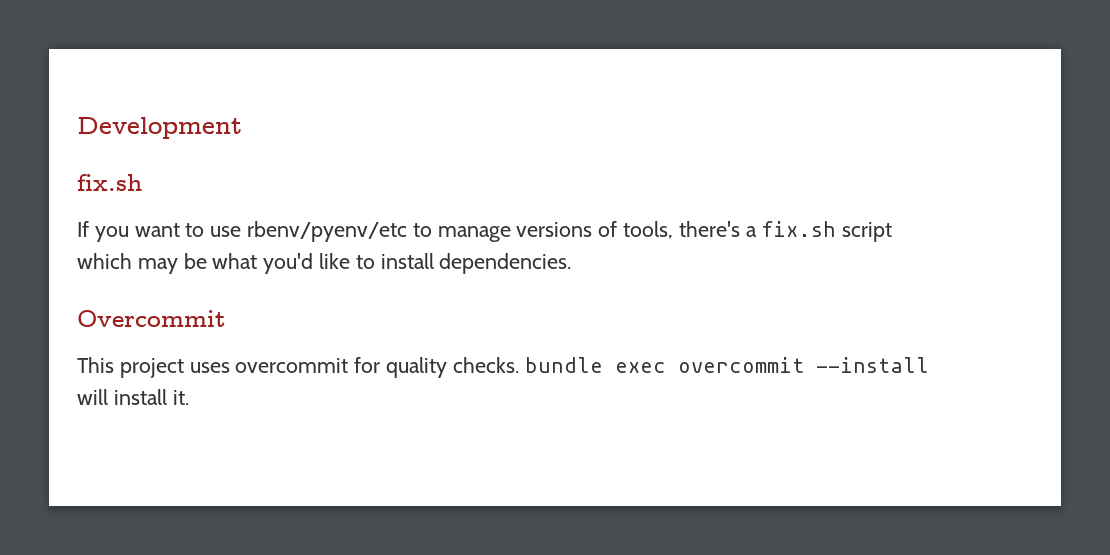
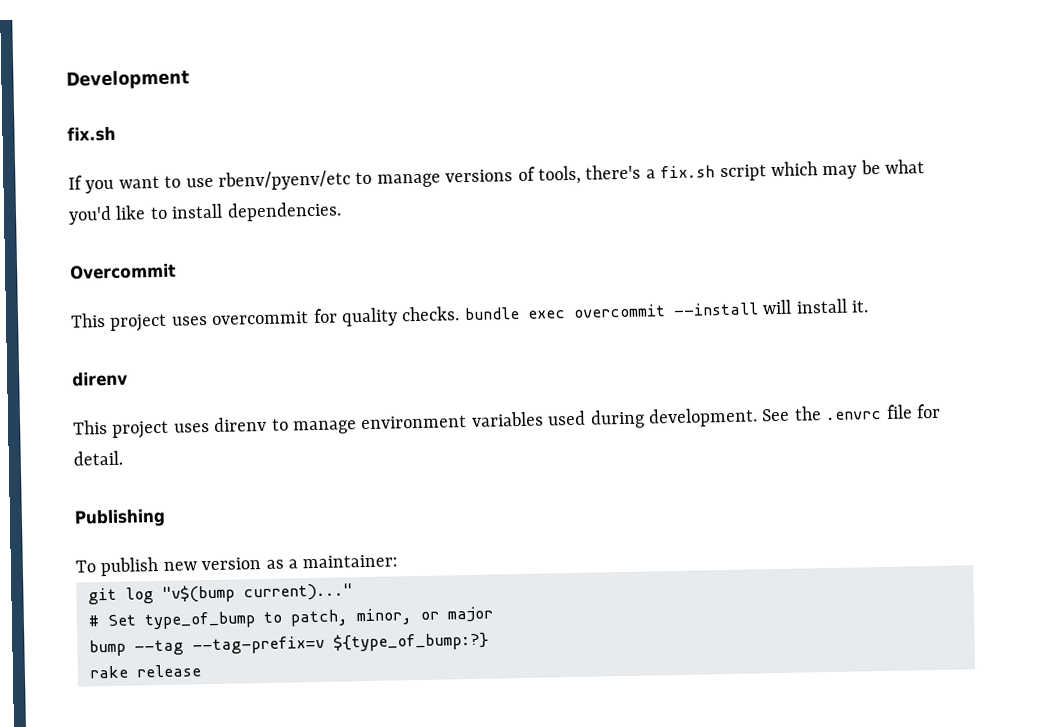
(189, 397) none -> [72,371,128,387] [73,403,941,439] [73,450,123,466] [74,508,166,528] [75,554,399,577] [88,583,353,605] [88,606,493,630] [89,631,489,657] [89,664,201,679] // direnv // This project uses direnv to manage environment variables used during development. See the .envrc file for detail. // Publishing // To publish new version as a maintainer: // git log "v$(bump current)..." // # Set type_of_bump to patch, minor, or major // bump --tag --tag-prefix=v ${type_of_bump:?} // rake release

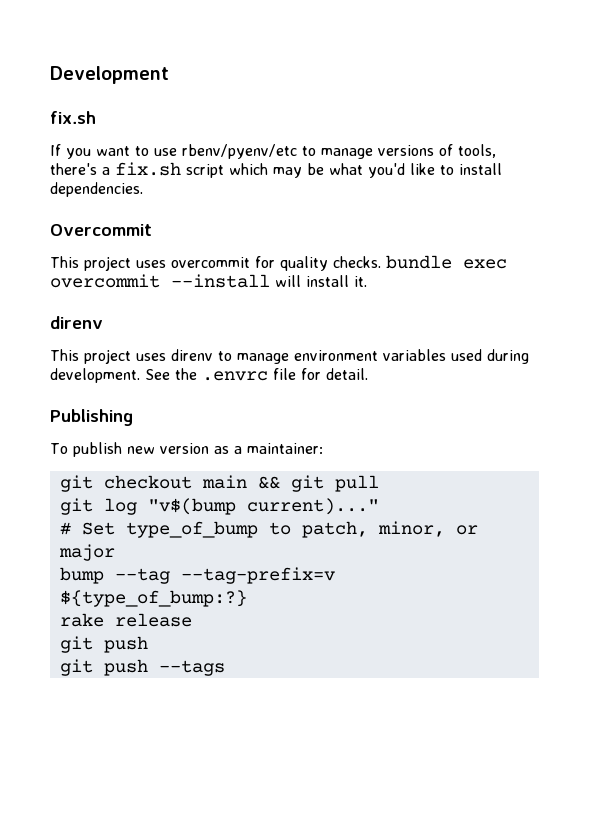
(399, 561) none -> [59,475,379,492] // git checkout main && git pull
(201, 671) none -> [59,636,148,653] [59,659,225,676] // git push // git push --tags

